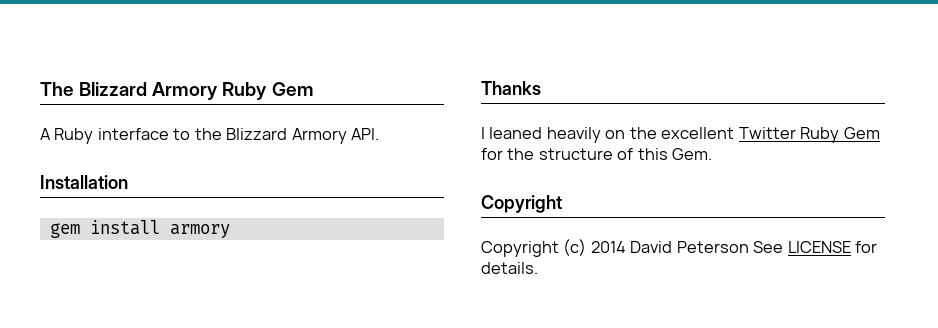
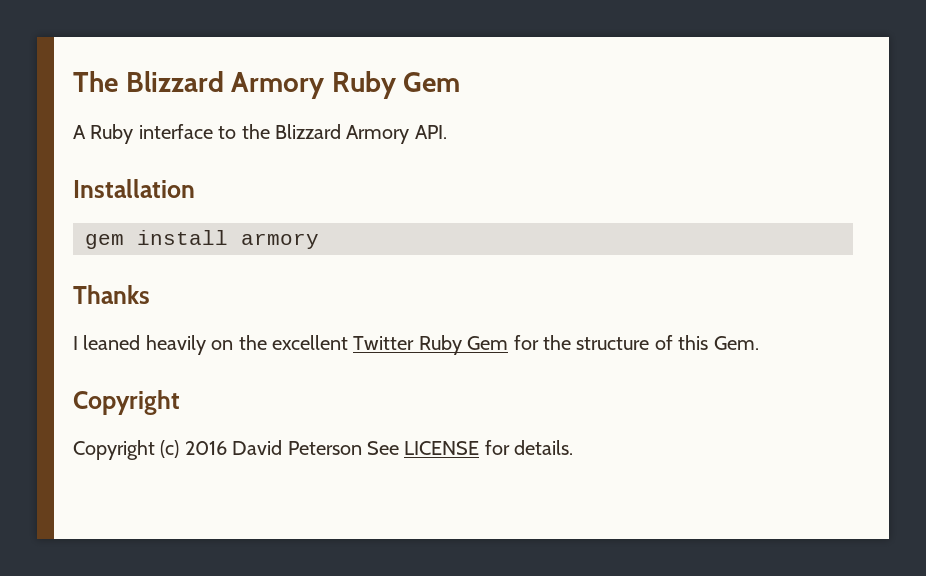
[590,241,626,253] 2014 -> [184,441,227,455] 2016

